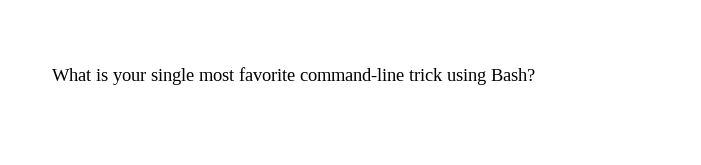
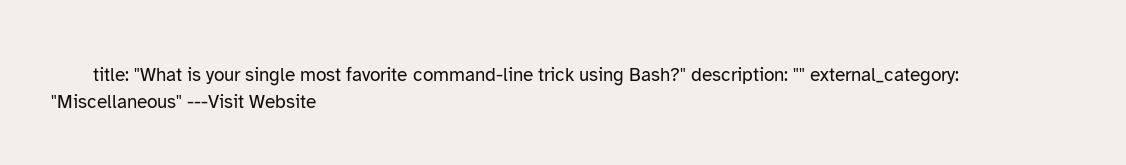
[52,68,92,81] What -> [92,67,182,81] title: "What
[491,68,535,81] Bash? -> [628,67,960,86] [51,94,317,108] Bash?" description: "" external_category: "Miscellaneous" ---Visit Website

